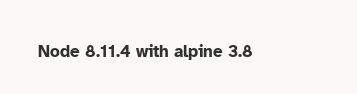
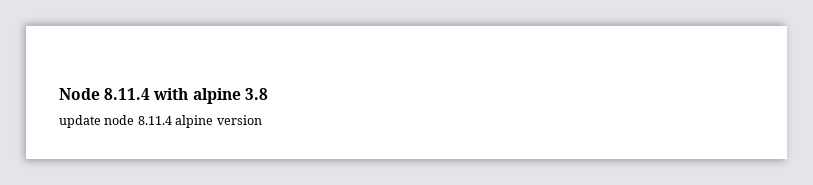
(253, 51) none -> [59,115,262,128] // update node 8.11.4 alpine version

